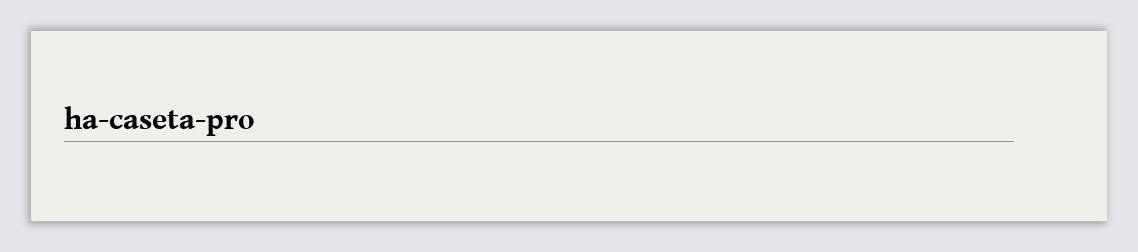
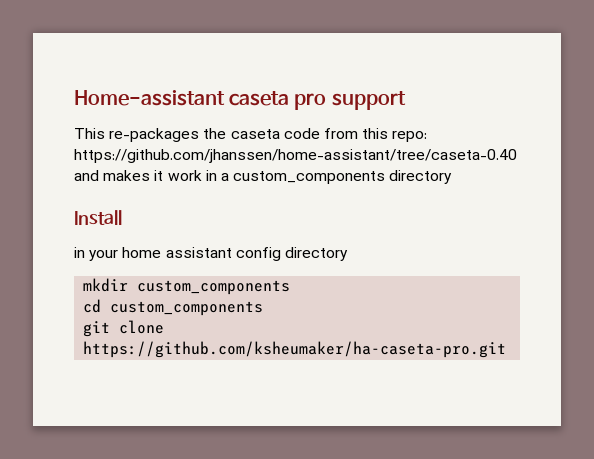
[64,106,255,136] ha-caseta-pro -> [74,90,406,110] [74,128,428,142] [74,149,517,163] [74,170,453,184] [74,210,122,225] [74,247,348,261] [83,278,291,295] [83,299,264,316] [83,320,165,337] [83,341,507,358] Home-assistant caseta pro support // This re-packages the caseta code from this repo: https://github.com/jhanssen/home-assistant/tree/caseta-0.40 and makes it work in a custom_components directory // Install // in your home assistant config directory // mkdir custom_components // cd custom_components // git clone https://github.com/ksheumaker/ha-caseta-pro.git

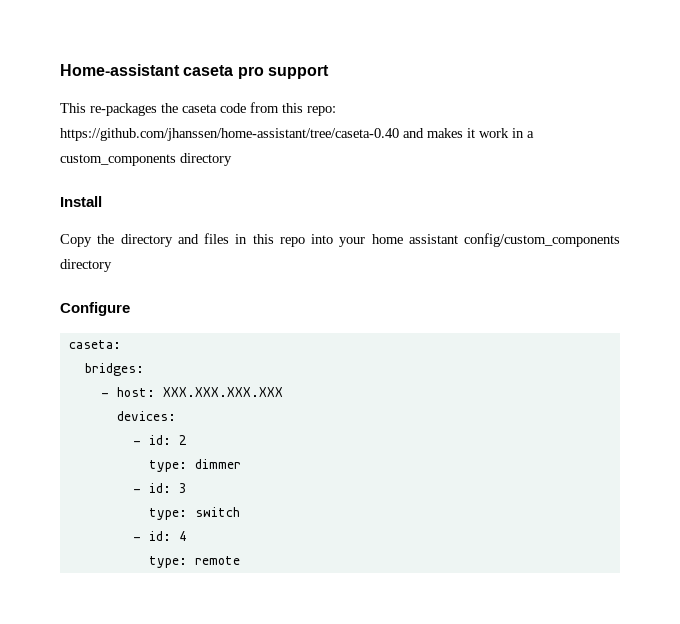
[74,247,85,258] in -> [60,233,333,247] Copy the directory and files in this repo into
[235,247,348,261] [83,278,291,295] [83,299,264,316] [83,320,165,337] [83,341,507,358] config directory // mkdir custom_components // cd custom_components // git clone https://github.com/ksheumaker/ha-caseta-pro.git -> [464,233,620,247] [60,259,112,272] [60,302,130,316] [68,340,121,349] [84,363,144,376] [100,387,283,397] [116,411,176,421] [132,435,187,445] [148,459,241,472] [132,483,187,493] [148,507,240,520] [132,531,187,541] [148,556,240,568] config/custom_components directory // Configure // caseta: // bridges: // - host: XXX.XXX.XXX.XXX // devices: // - id: 2 // type: dimmer // - id: 3 // type: switch // - id: 4 // type: remote

